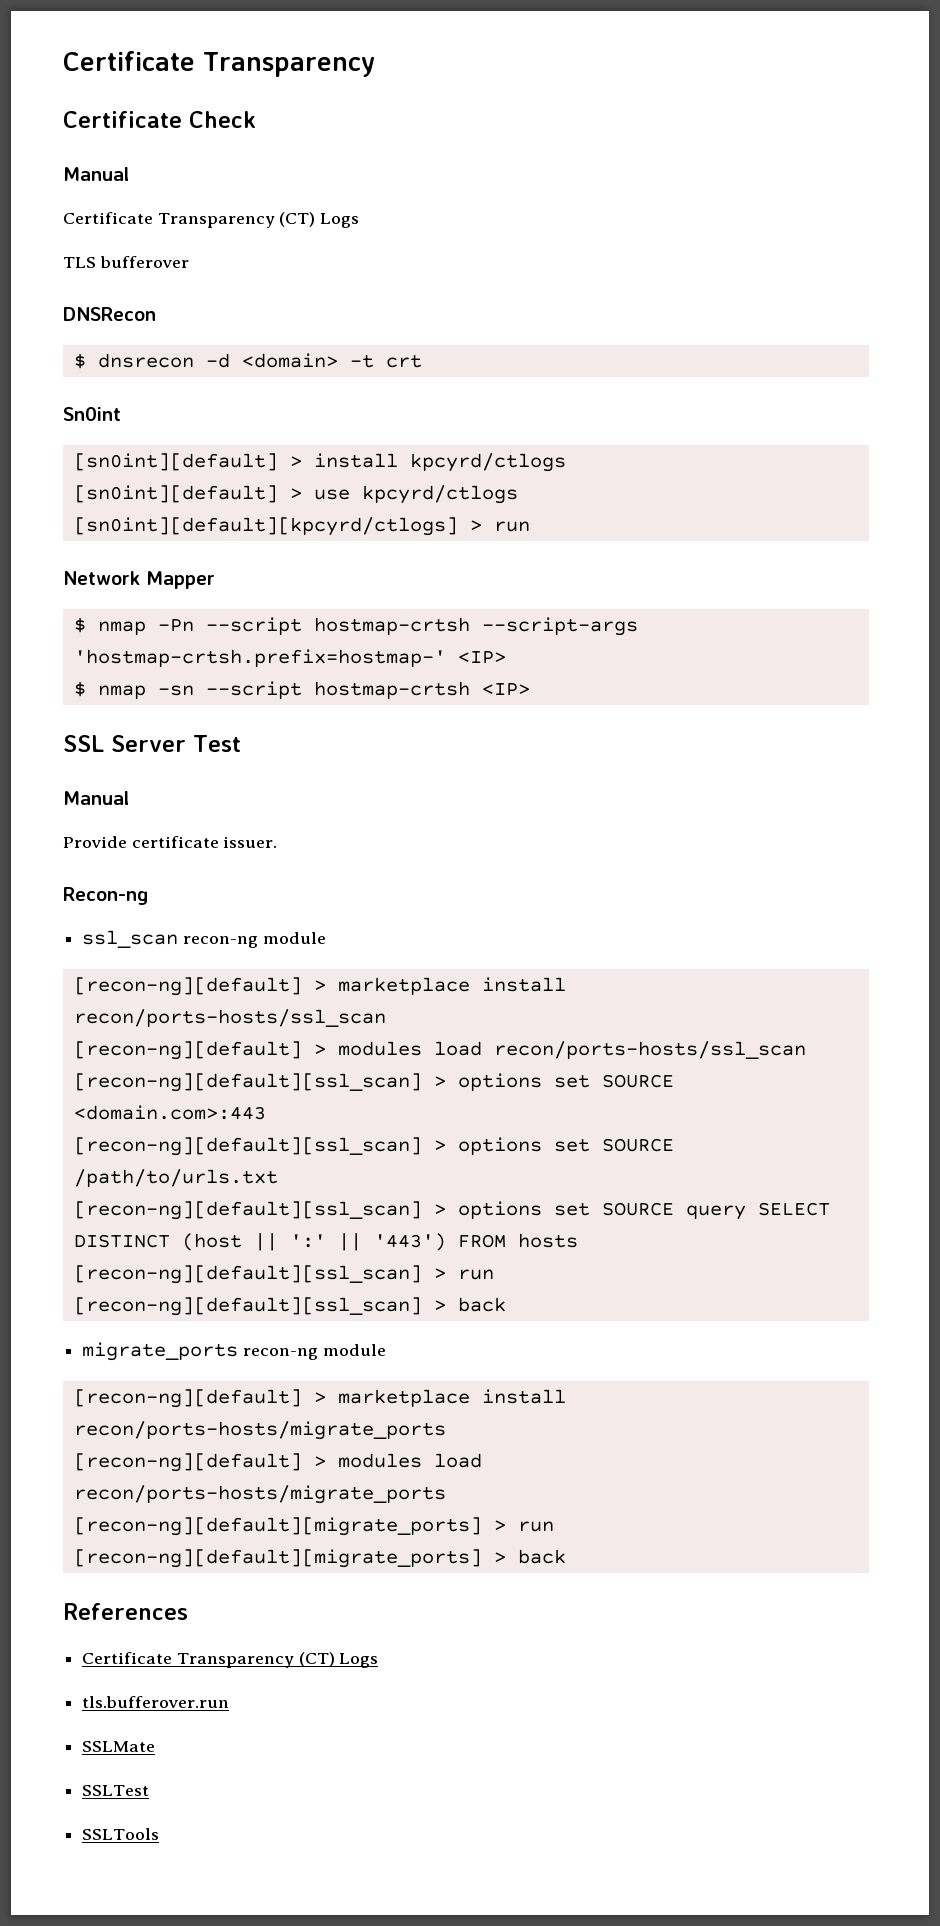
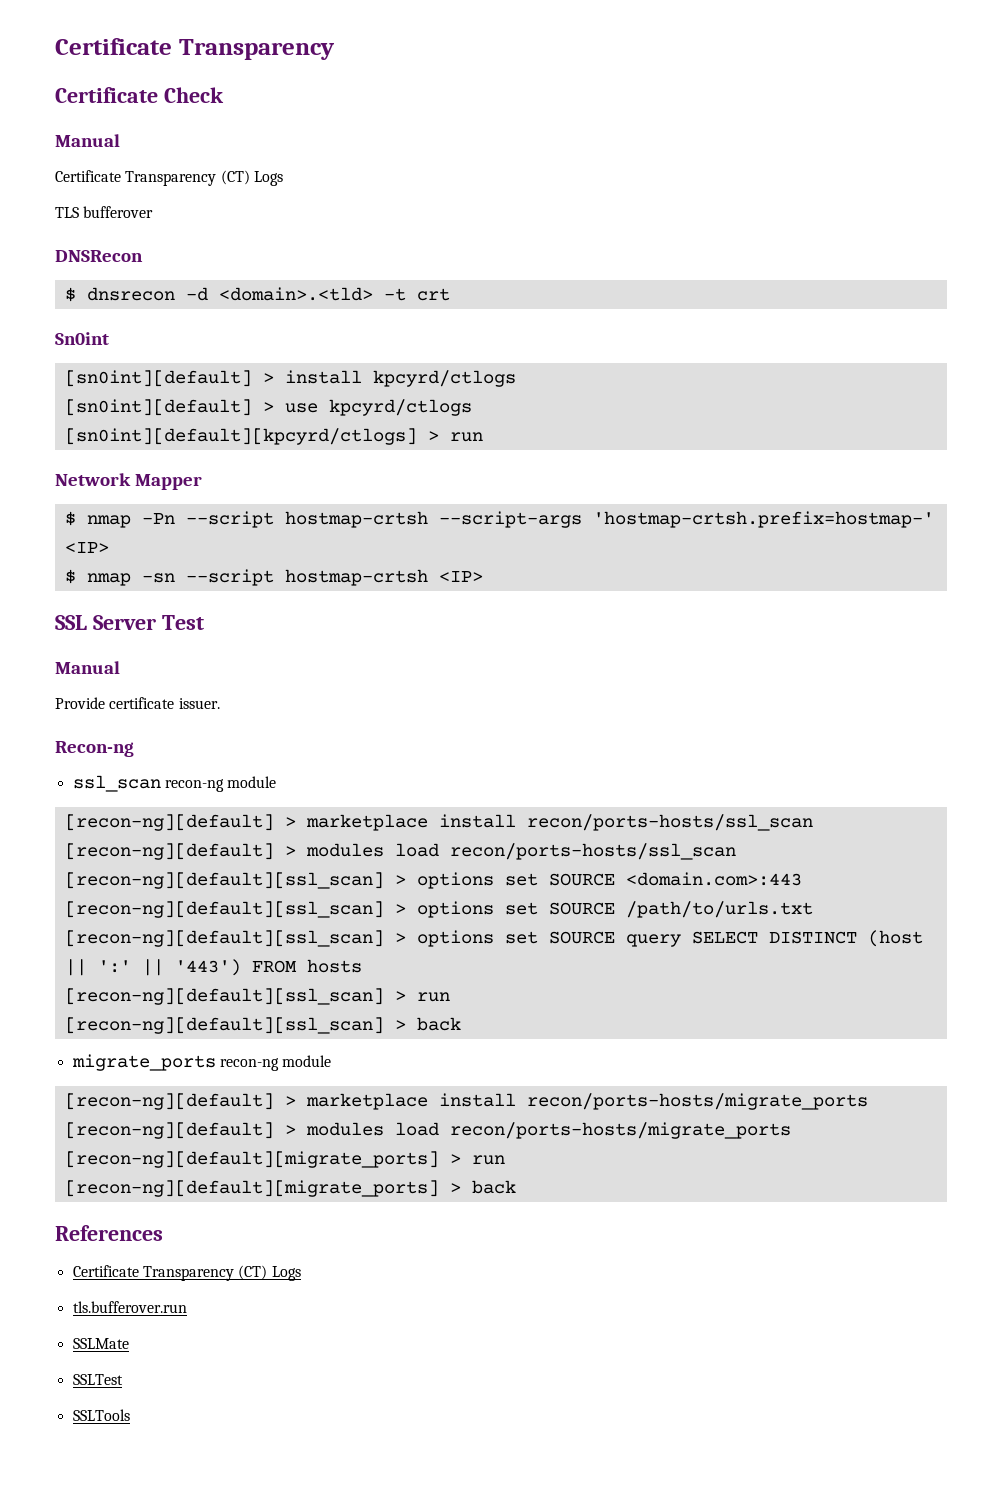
[241,353,338,368] <domain> -> [218,287,373,301] <domain>.<tld>

